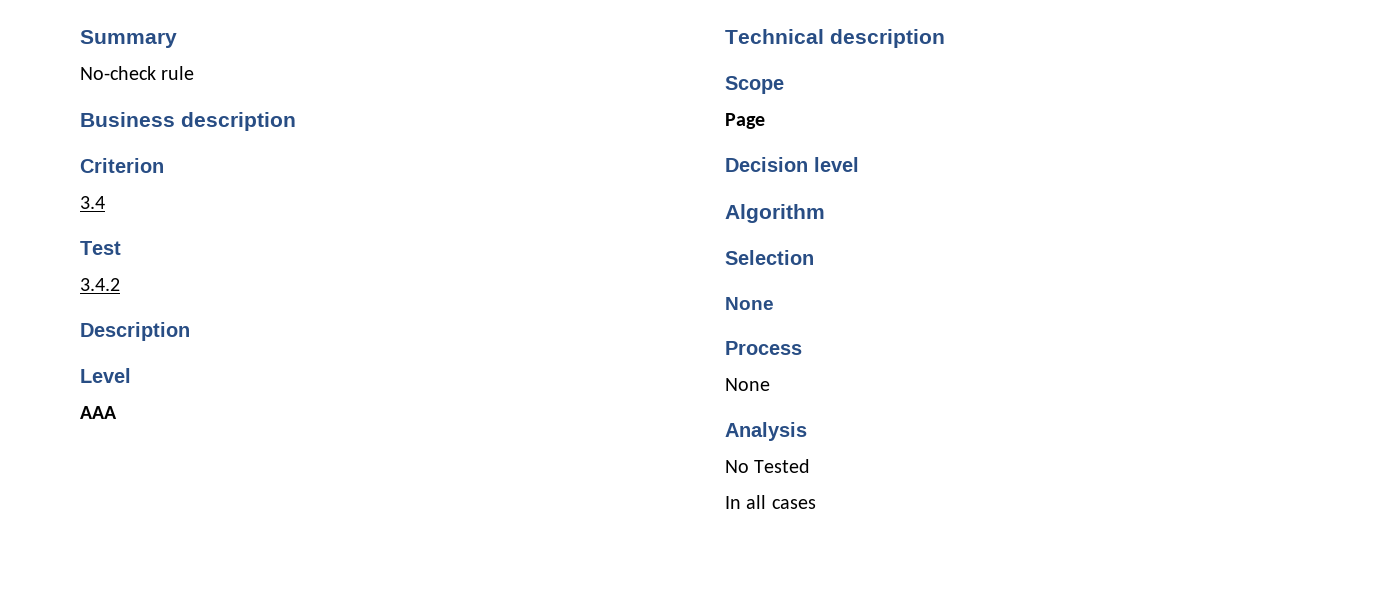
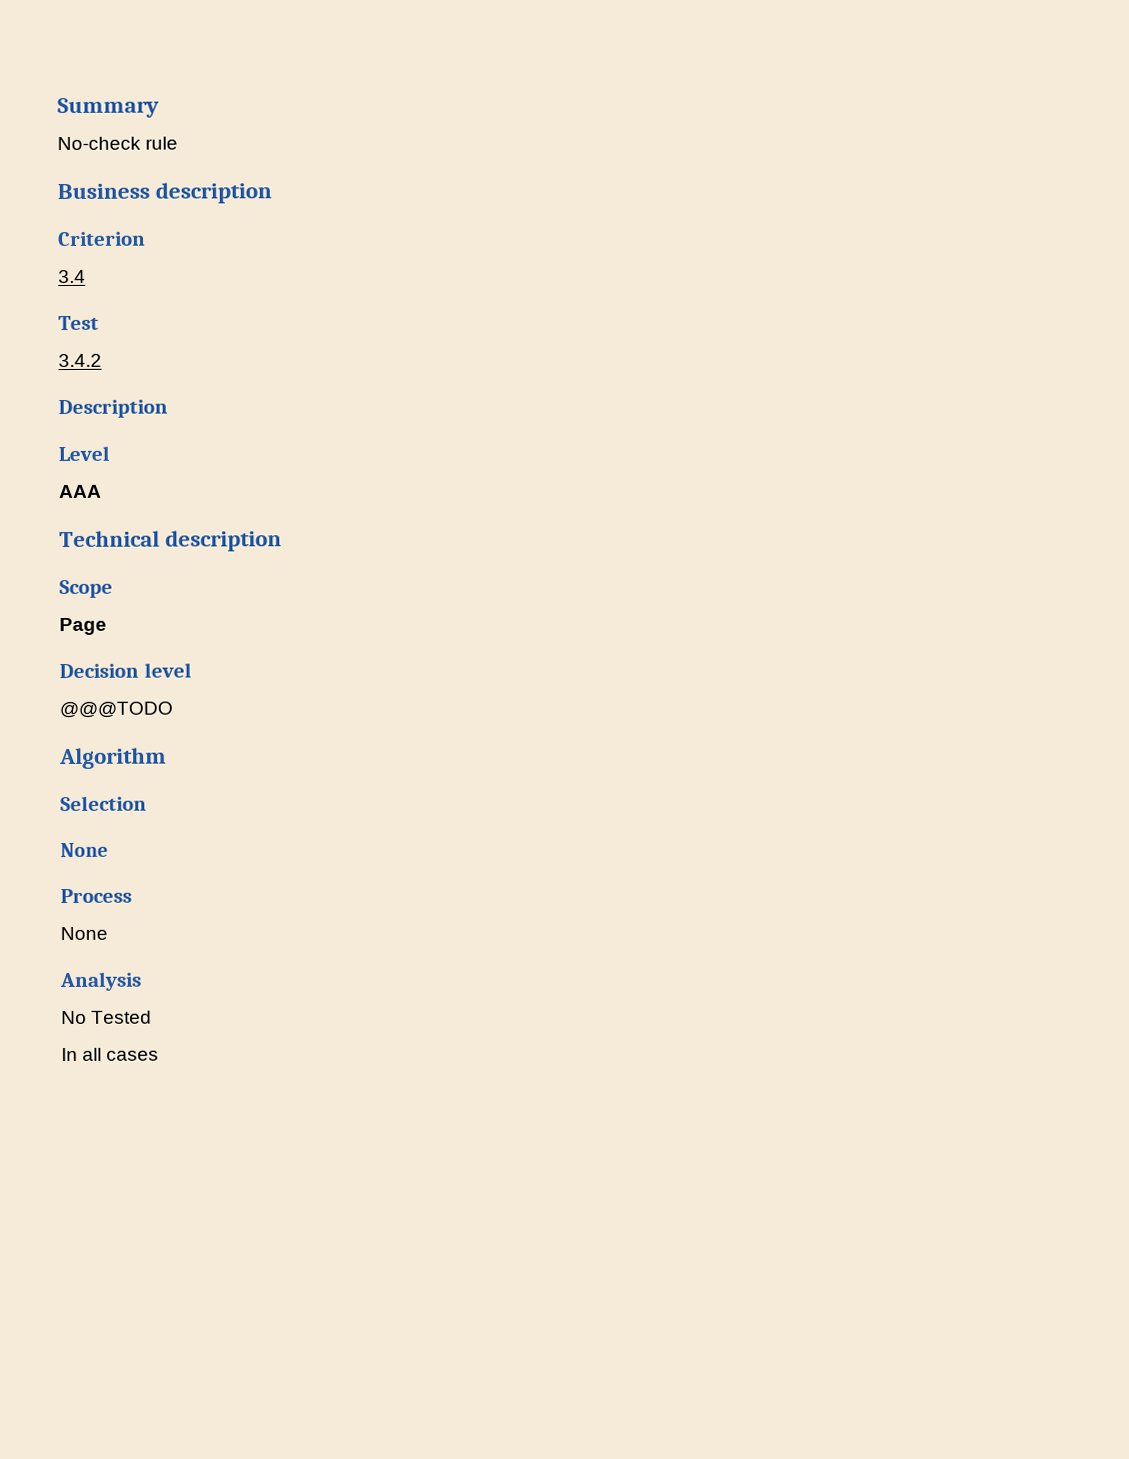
(859, 164) none -> [59,701,173,719] // @@@TODO

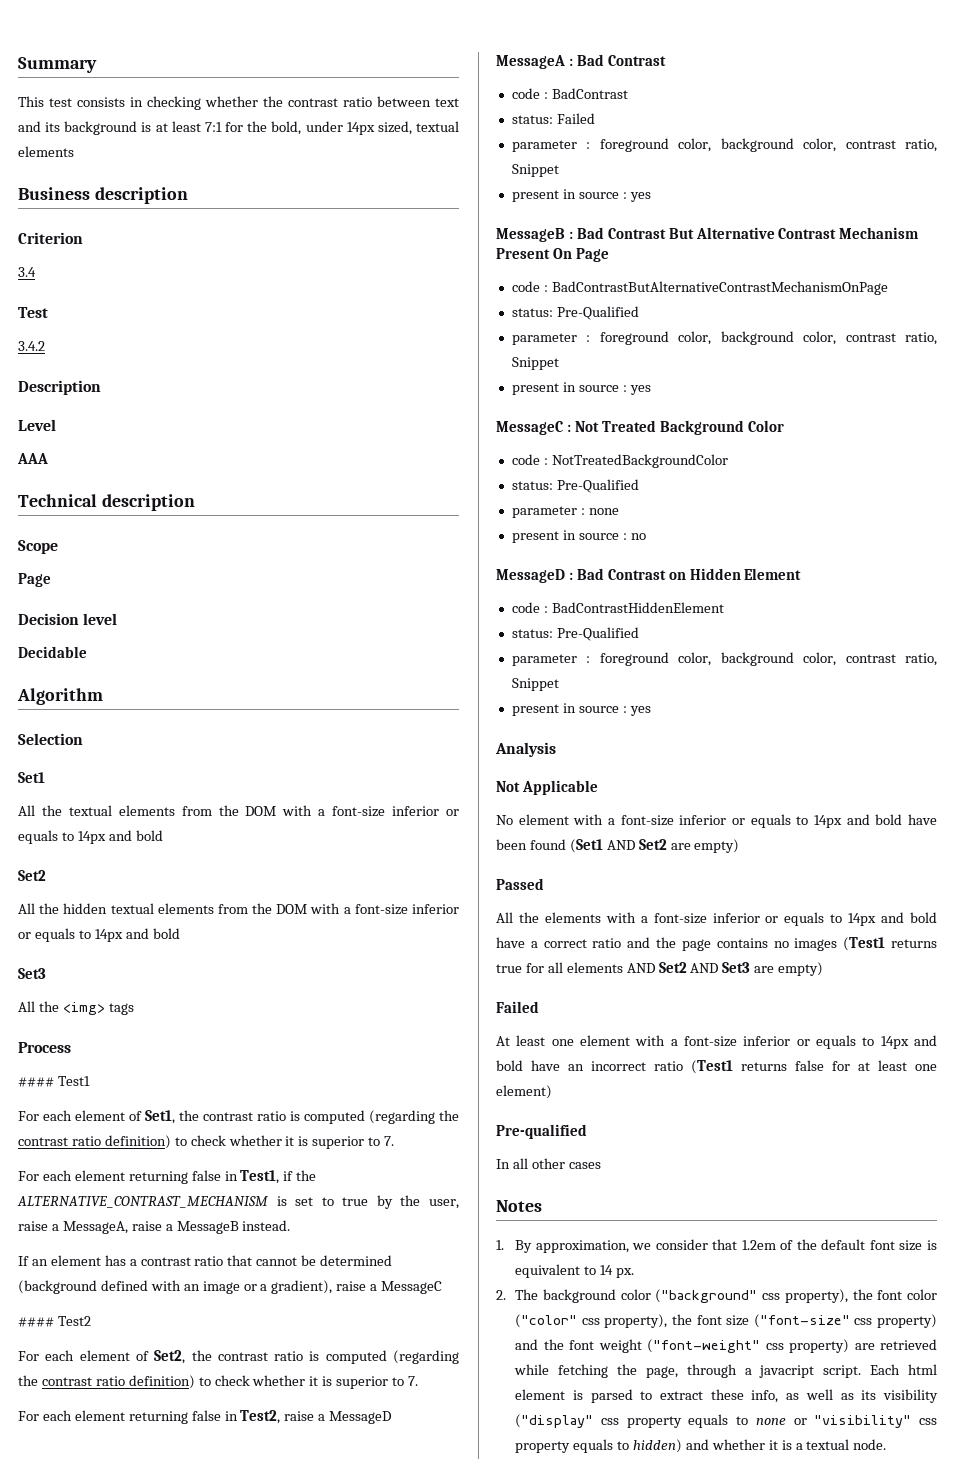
[57,136,179,151] No-check rule -> [18,96,459,110] [18,121,459,135] [18,146,74,157] This test consists in checking whether the contrast ratio between text and its background is at least 7:1 for the bold, under 14px sized, textual elements
[59,701,173,719] @@@TODO -> [18,646,87,658] Decidable
[60,842,108,858] [60,888,132,904] [60,926,108,941] None // Process // None -> [18,772,45,783] [18,805,460,817] [18,830,163,844] [18,870,46,881] [18,903,460,915] [18,928,180,942] [18,968,46,979] [18,1001,134,1015] [18,1042,71,1053] [18,1076,90,1087] [18,1110,459,1124] [18,1135,395,1149] [18,1170,317,1184] [17,1195,459,1209] [18,1220,291,1234] [18,1255,393,1266] [18,1280,443,1294] [18,1316,91,1327] [18,1350,460,1364] [18,1375,419,1389] [18,1410,392,1424] [496,54,666,69] [511,88,628,99] [511,113,595,124] [511,138,937,152] [511,164,559,177] [511,189,651,202] [496,227,920,242] [496,248,609,262] [511,281,888,295] [511,306,639,320] [511,331,937,345] [511,357,559,370] [511,382,651,395] [496,420,784,435] [511,454,728,468] [511,479,639,493] [511,506,619,518] [511,530,646,543] [496,568,802,583] [511,602,724,613] [511,627,639,641] [511,652,937,666] [511,678,559,691] [511,703,651,716] Set1 // All the textual elements from the DOM with a font-size inferior or equals to 14px and bold // Set2 // All the hidden textual elements from the DOM with a font-size inferior or equals to 14px and bold // Set3 // All the <img> tags // Process // #### Test1 // For each element of Set1, the contrast ratio is computed (regarding the contrast ratio definition) to check whether it is superior to 7. // For each element returning false in Test1, if the ALTERNATIVE_CONTRAST_MECHANISM is set to true by the user, raise a MessageA, raise a MessageB instead. // If an element has a contrast ratio that cannot be determined (background defined with an image or a gradient), raise a MessageC // #### Test2 // For each element of Set2, the contrast ratio is computed (regarding the contrast ratio definition) to check whether it is superior to 7. // For each element returning false in Test2, raise a MessageD // MessageA : Bad Contrast // code : BadContrast // status: Failed // parameter : foreground color, background color, contrast ratio, Snippet // present in source : yes // MessageB : Bad Contrast But Alternative Contrast Mechanism Present On Page // code : BadContrastButAlternativeContrastMechanismOnPage // status: Pre-Qualified // parameter : foreground color, background color, contrast ratio, Snippet // present in source : yes // MessageC : Not Treated Background Color // code : NotTreatedBackgroundColor // status: Pre-Qualified // parameter : none // present in source : no // MessageD : Bad Contrast on Hidden Element // code : BadContrastHiddenElement // status: Pre-Qualified // parameter : foreground color, background color, contrast ratio, Snippet // present in source : yes
(142, 981) none -> [496,780,598,795] // Not Applicable
[91,1010,153,1024] Tested -> [518,814,937,828] [496,839,740,853] [496,878,544,890] [496,912,938,926] [496,937,937,951] [496,962,824,976] [496,1001,539,1013] [496,1035,937,1049] [496,1060,937,1074] [496,1085,552,1099] [496,1124,587,1139] element with a font-size inferior or equals to 14px and bold have been found (Set1 AND Set2 are empty) // Passed // All the elements with a font-size inferior or equals to 14px and bold have a correct ratio and the page contains no images (Test1 returns true for all elements AND Set2 AND Set3 are empty) // Failed // At least one element with a font-size inferior or equals to 14px and bold have an incorrect ratio (Test1 returns false for at least one element) // Pre-qualified
(103, 1054) none -> [531,1158,565,1169] other
(160, 1055) none -> [496,1200,542,1212] [496,1239,937,1253] [515,1264,634,1278] [496,1289,938,1303] [515,1314,937,1328] [515,1339,938,1353] [514,1364,937,1378] [515,1389,938,1403] [515,1414,938,1428] [515,1439,887,1453] // Notes // 1. By approximation, we consider that 1.2em of the default font size is equivalent to 14 px. // 2. The background color ("background" css property), the font color ("color" css property), the font size ("font-size" css property) and the font weight ("font-weight" css property) are retrieved while fetching the page, through a javacript script. Each html element is parsed to extract these info, as well as its visibility ("display" css property equals to none or "visibility" css property equals to hidden) and whether it is a textual node.

